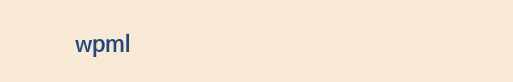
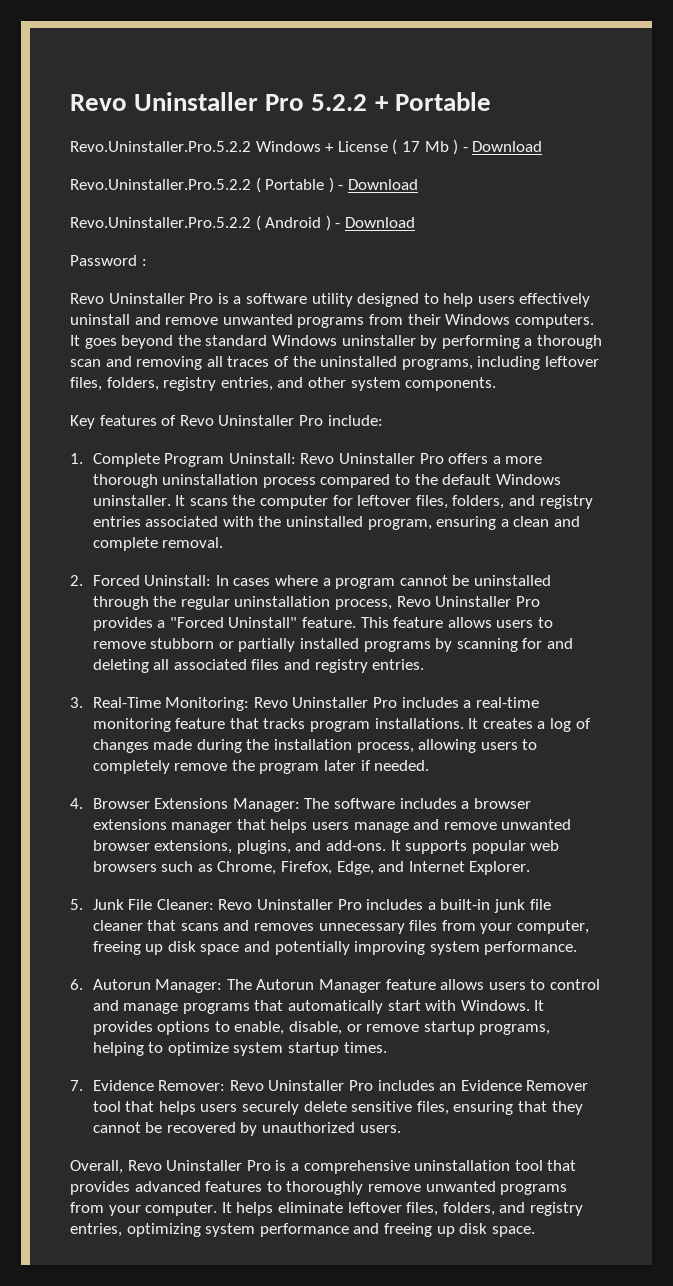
[75,33,130,57] wpml -> [70,92,491,111] [70,139,543,155] [70,177,418,193] [70,215,415,231] [70,255,147,266] [70,293,591,307] [70,314,594,328] [70,335,602,349] [70,356,599,370] [70,377,497,391] [70,415,383,429] [70,453,543,467] [92,474,561,488] [92,495,593,509] [92,516,581,530] [92,537,224,551] [70,575,552,589] [92,596,540,610] [92,617,554,631] [92,638,574,652] [92,659,425,673] [70,697,539,711] [92,718,591,732] [92,739,538,753] [92,760,430,774] [70,798,531,812] [92,819,572,833] [92,840,560,854] [92,861,531,875] [70,899,551,913] [92,920,590,934] [92,941,578,955] [70,979,601,993] [92,1000,545,1014] [92,1021,551,1035] [92,1042,387,1056] [70,1080,589,1091] [92,1101,583,1115] [92,1122,401,1136] [70,1160,577,1174] [70,1181,568,1195] [70,1202,583,1216] [70,1223,535,1237] Revo Uninstaller Pro 5.2.2 + Portable // Revo.Uninstaller.Pro.5.2.2 Windows + License ( 17 Mb ) - Download // Revo.Uninstaller.Pro.5.2.2 ( Portable ) - Download // Revo.Uninstaller.Pro.5.2.2 ( Android ) - Download // Password : // Revo Uninstaller Pro is a software utility designed to help users effectively uninstall and remove unwanted programs from their Windows computers. It goes beyond the standard Windows uninstaller by performing a thorough scan and removing all traces of the uninstalled programs, including leftover files, folders, registry entries, and other system components. // Key features of Revo Uninstaller Pro include: // 1. Complete Program Uninstall: Revo Uninstaller Pro offers a more thorough uninstallation process compared to the default Windows uninstaller. It scans the computer for leftover files, folders, and registry entries associated with the uninstalled program, ensuring a clean and complete removal. // 2. Forced Uninstall: In cases where a program cannot be uninstalled through the regular uninstallation process, Revo Uninstaller Pro provides a "Forced Uninstall" feature. This feature allows users to remove stubborn or partially installed programs by scanning for and deleting all associated files and registry entries. // 3. Real-Time Monitoring: Revo Uninstaller Pro includes a real-time monitoring feature that tracks program installations. It creates a log of changes made during the installation process, allowing users to completely remove the program later if needed. // 4. Browser Extensions Manager: The software includes a browser extensions manager that helps users manage and remove unwanted browser extensions, plugins, and add-ons. It supports popular web browsers such as Chrome, Firefox, Edge, and Internet Explorer. // 5. Junk File Cleaner: Revo Uninstaller Pro includes a built-in junk file cleaner that scans and removes unnecessary files from your computer, freeing up disk space and potentially improving system performance. // 6. Autorun Manager: The Autorun Manager feature allows users to control and manage programs that automatically start with Windows. It provides options to enable, disable, or remove startup programs, helping to optimize system startup times. // 7. Evidence Remover: Revo Uninstaller Pro includes an Evidence Remover tool that helps users securely delete sensitive files, ensuring that they cannot be recovered by unauthorized users. // Overall, Revo Uninstaller Pro is a comprehensive uninstallation tool that provides advanced features to thoroughly remove unwanted programs from your computer. It helps eliminate leftover files, folders, and registry entries, optimizing system performance and freeing up disk space.

